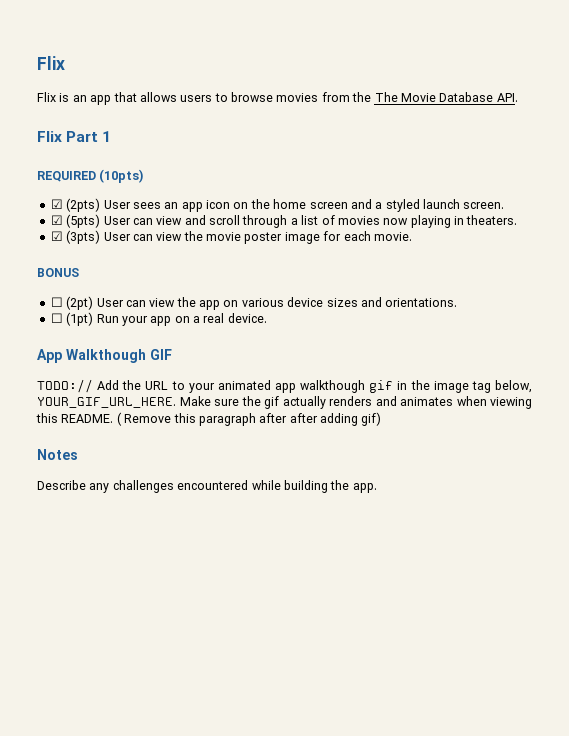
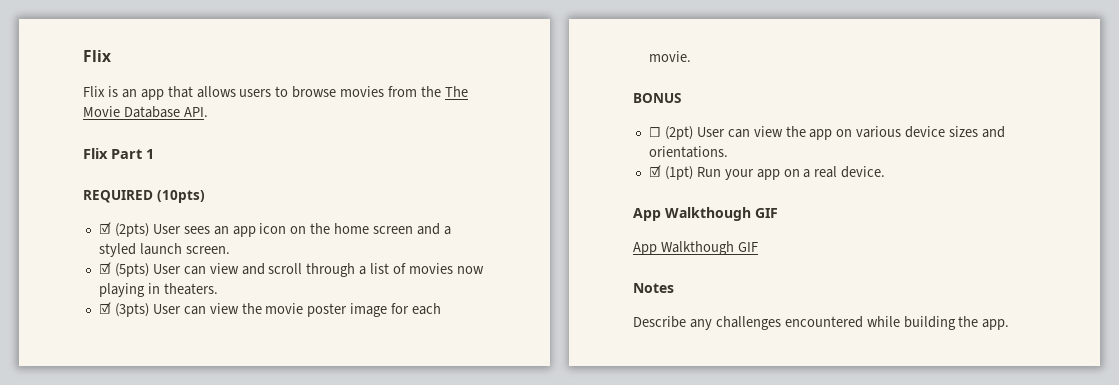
[50,313,63,323] ☐ -> [648,165,661,177] ☑
[37,379,533,393] [37,396,532,409] [36,412,382,426] TODO:// Add the URL to your animated app walkthough gif in the image tag below, YOUR_GIF_URL_HERE. Make sure the gif actually renders and animates when viewing this README. ( Remove this paragraph after after adding gif) -> [633,241,758,255] App Walkthough GIF

